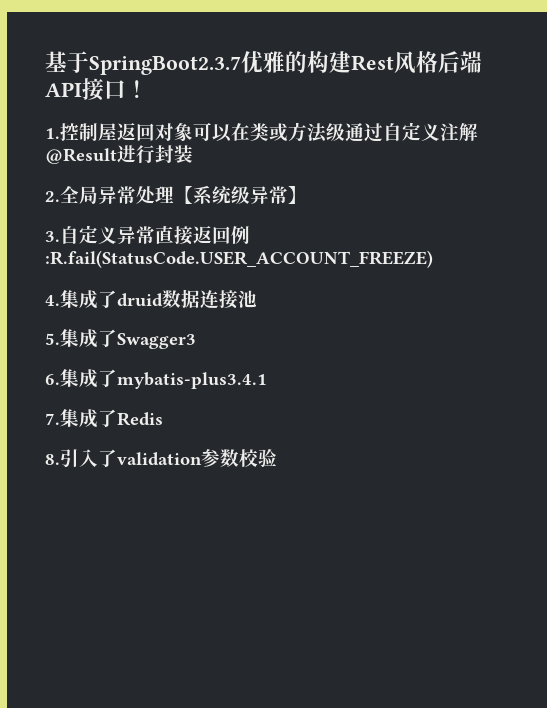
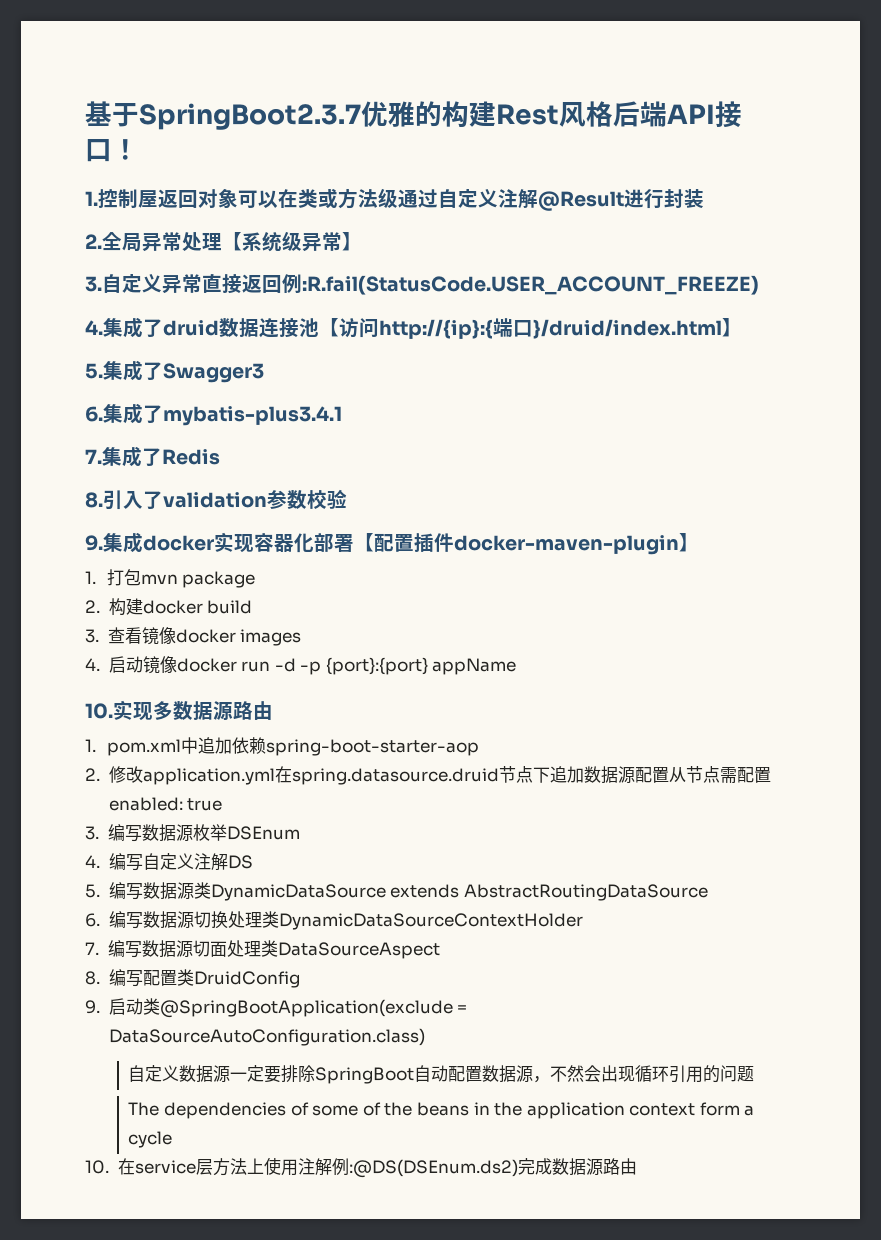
(257, 299) none -> [319,318,742,339] 【访问http://{ip}:{端口}/druid/index.html】
(277, 458) none -> [85,532,699,555] [85,569,256,588] [85,598,253,616] [85,627,302,646] [85,656,517,675] [85,700,273,721] [85,737,479,756] [85,766,771,785] [108,797,223,811] [85,824,300,842] [85,853,253,871] [85,882,708,901] [85,911,583,930] [85,940,440,959] [85,969,300,988] [85,998,468,1018] [108,1028,425,1046] [128,1065,755,1084] [128,1102,755,1119] [128,1131,173,1148] [85,1157,637,1178] // 9.集成docker实现容器化部署【配置插件docker-maven-plugin】 // 1.打包mvn package // 2.构建docker build // 3.查看镜像docker images // 4.启动镜像docker run -d -p {port}:{port} appName // 10.实现多数据源路由 // 1. pom.xml中追加依赖spring-boot-starter-aop // 2.修改application.yml在spring.datasource.druid节点下追加数据源配置从节点需配置enabled: true // 3.编写数据源枚举DSEnum // 4.编写自定义注解DS // 5.编写数据源类DynamicDataSource extends AbstractRoutingDataSource // 6.编写数据源切换处理类DynamicDataSourceContextHolder // 7.编写数据源切面处理类DataSourceAspect // 8.编写配置类DruidConfig // 9.启动类@SpringBootApplication(exclude = DataSourceAutoConfiguration.class) // 自定义数据源一定要排除SpringBoot自动配置数据源，不然会出现循环引用的问题 // The dependencies of some of the beans in the application context form a cycle // 10.在service层方法上使用注解例:@DS(DSEnum.ds2)完成数据源路由

